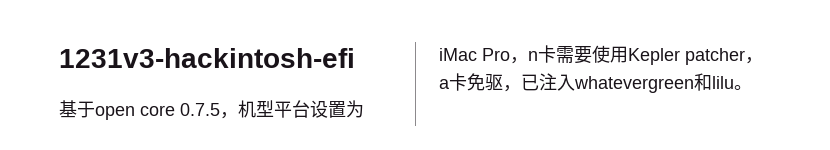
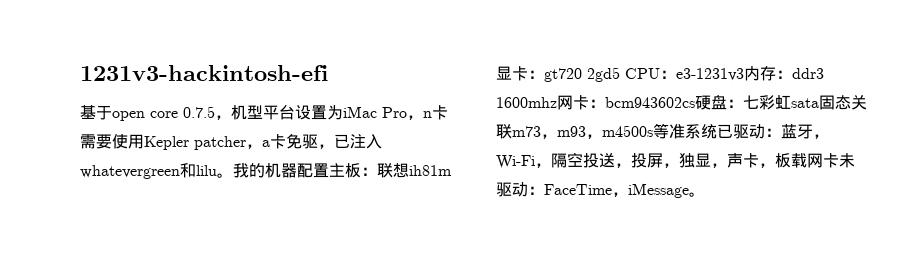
(752, 87) none -> [233,163,452,178] [496,66,824,82] [496,95,867,110] [496,123,829,139] [496,152,855,169] [496,182,705,198] 我的机器配置主板：联想ih81m显卡：gt720 2gd5 CPU：e3-1231v3内存：ddr3 1600mhz网卡：bcm943602cs硬盘：七彩虹sata固态关联m73，m93，m4500s等准系统已驱动：蓝牙，Wi-Fi，隔空投送，投屏，独显，声卡，板载网卡未驱动：FaceTime，iMessage。

